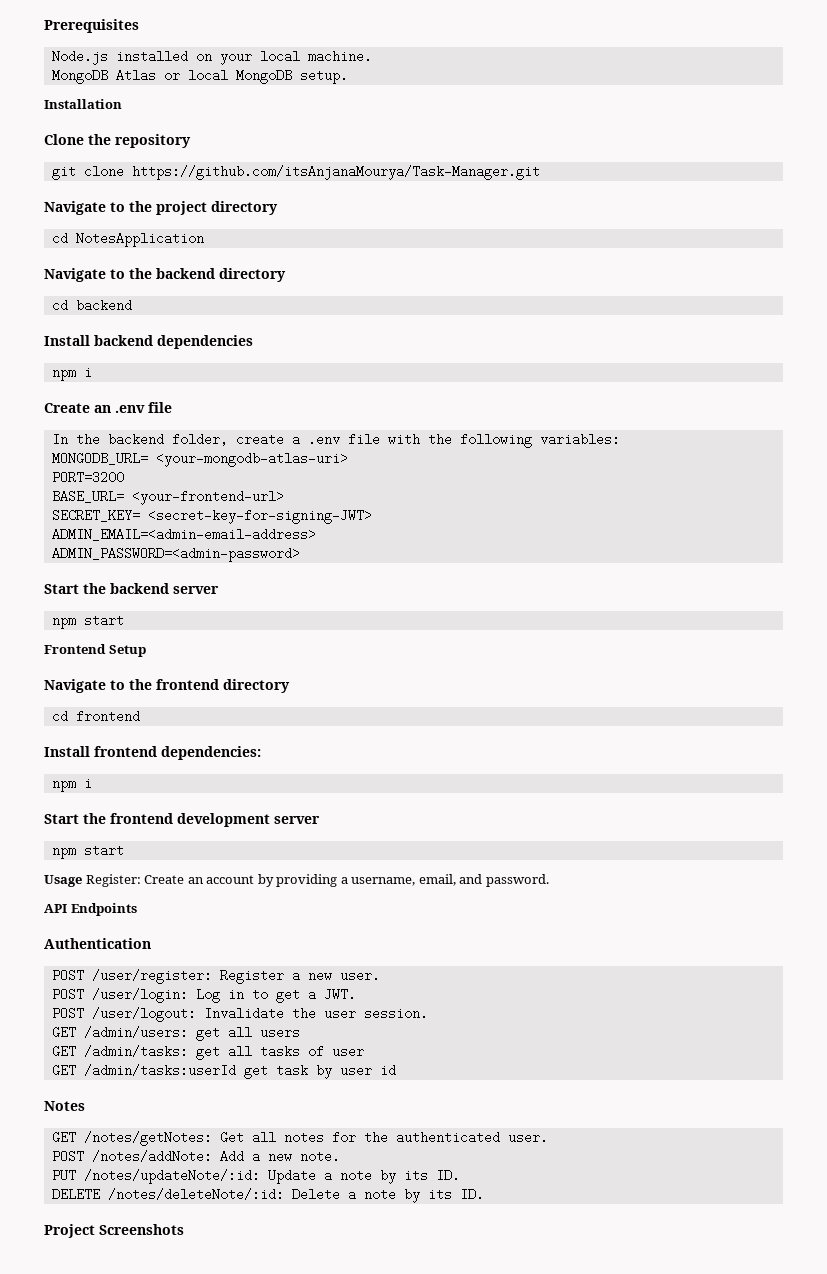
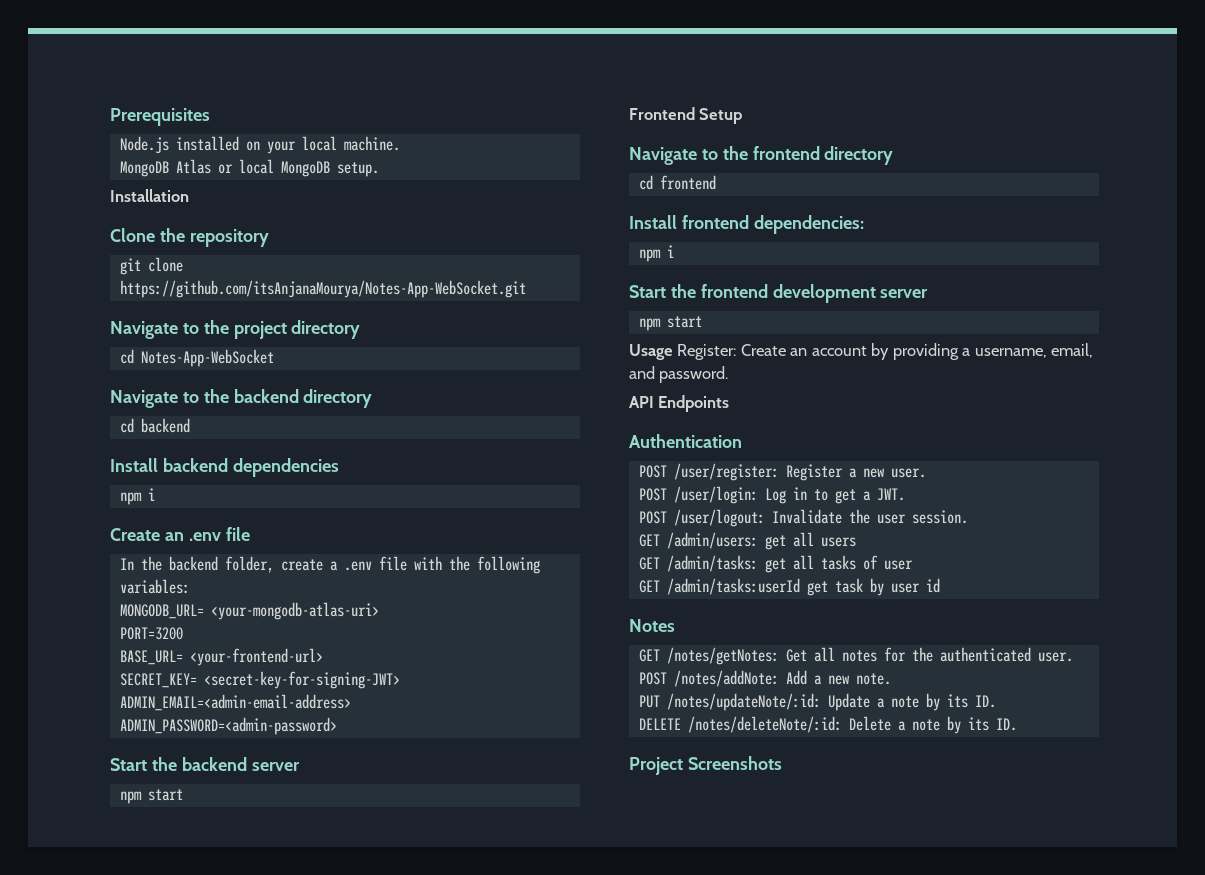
[131,165,540,180] https://github.com/itsAnjanaMourya/Task-Manager.git -> [119,280,526,298] https://github.com/itsAnjanaMourya/Notes-App-WebSocket.git
[75,232,204,247] NotesApplication -> [140,349,274,367] Notes-App-WebSocket

